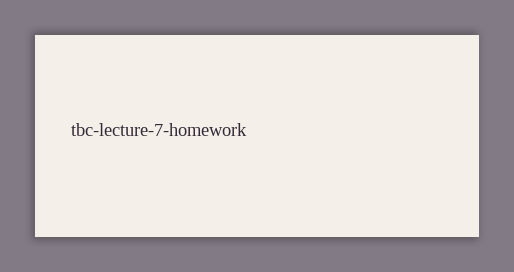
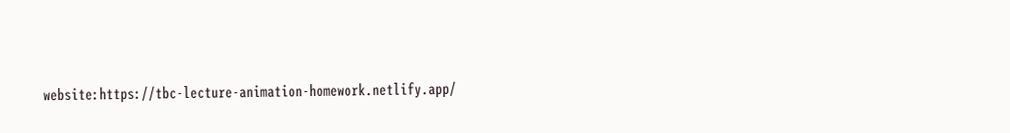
[71,123,247,136] tbc-lecture-7-homework -> [43,80,457,105] website:https://tbc-lecture-animation-homework.netlify.app/

